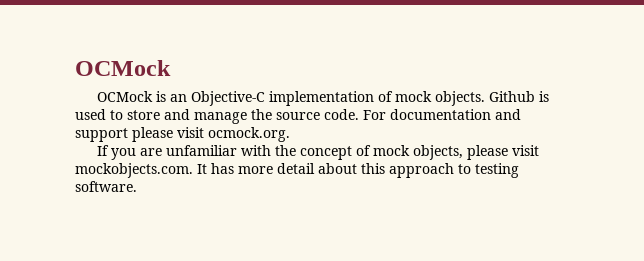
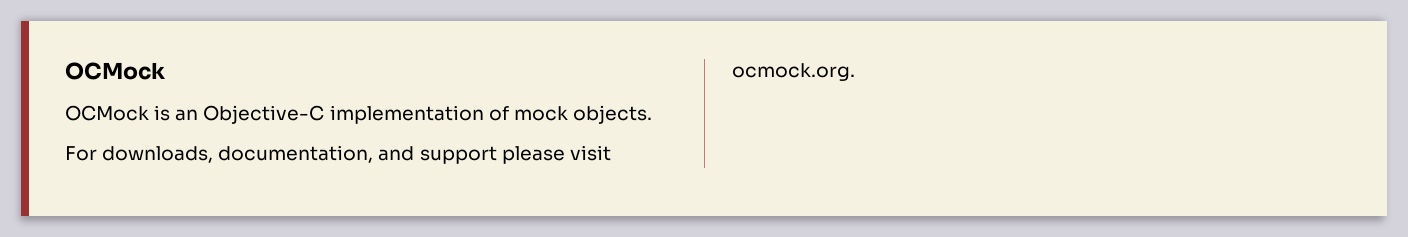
[489,91,550,102] [75,109,491,124] Github is used to store and manage the source code. For documentation -> [65,145,374,163] // For downloads, documentation,
[97,145,540,160] [75,163,519,178] [75,181,137,192] // If you are unfamiliar with the concept of mock objects, please visit mockobjects.com. It has more detail about this approach to testing software. -> (855, 72) none

